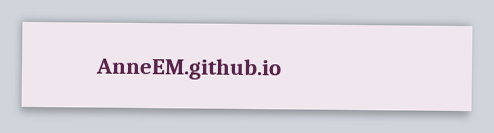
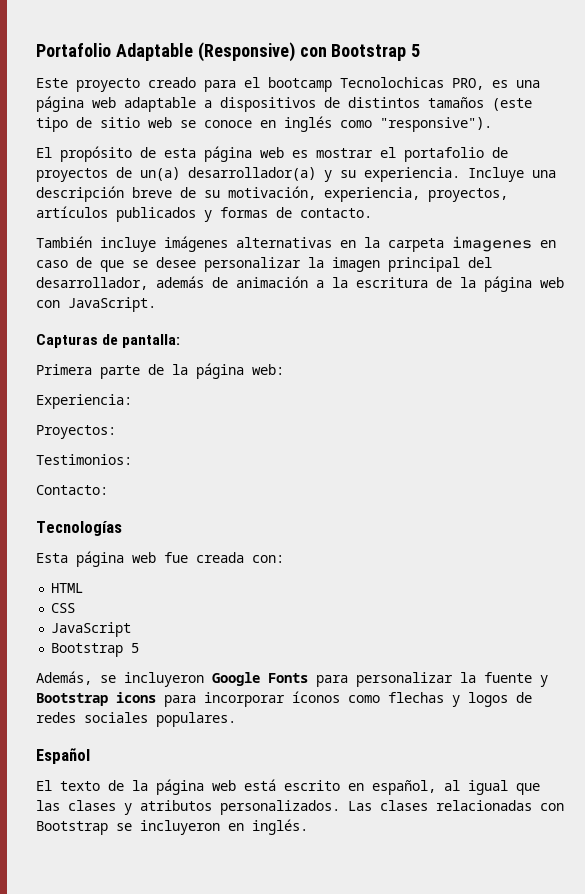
[95,57,282,81] AnneEM.github.io -> [36,42,421,62] [36,77,540,92] [36,96,532,112] [36,116,492,132] [36,146,508,162] [36,167,556,182] [36,186,508,202] [36,206,372,222] [36,236,556,252] [36,257,492,272] [36,276,564,292] [36,297,156,312] [36,334,181,348] [36,363,284,379] [36,394,132,409] [36,425,116,439] [36,454,132,465] [36,485,108,495] [36,521,122,536] [36,551,284,567] [51,583,84,593] [51,603,76,613] [51,622,132,637] [51,643,140,657] [36,671,548,687] [36,691,532,707] [36,712,236,727] [36,748,90,764] [36,779,540,795] [36,800,564,815] [36,819,308,835] Portafolio Adaptable (Responsive) con Bootstrap 5 // Este proyecto creado para el bootcamp Tecnolochicas PRO, es una página web adaptable a dispositivos de distintos tamaños (este tipo de sitio web se conoce en inglés como "responsive"). // El propósito de esta página web es mostrar el portafolio de proyectos de un(a) desarrollador(a) y su experiencia. Incluye una descripción breve de su motivación, experiencia, proyectos, artículos publicados y formas de contacto. // También incluye imágenes alternativas en la carpeta imagenes en caso de que se desee personalizar la imagen principal del desarrollador, además de animación a la escritura de la página web con JavaScript. // Capturas de pantalla: // Primera parte de la página web: // Experiencia: // Proyectos: // Testimonios: // Contacto: // Tecnologías // Esta página web fue creada con: // HTML // CSS // JavaScript // Bootstrap 5 // Además, se incluyeron Google Fonts para personalizar la fuente y Bootstrap icons para incorporar íconos como flechas y logos de redes sociales populares. // Español // El texto de la página web está escrito en español, al igual que las clases y atributos personalizados. Las clases relacionadas con Bootstrap se incluyeron en inglés.

